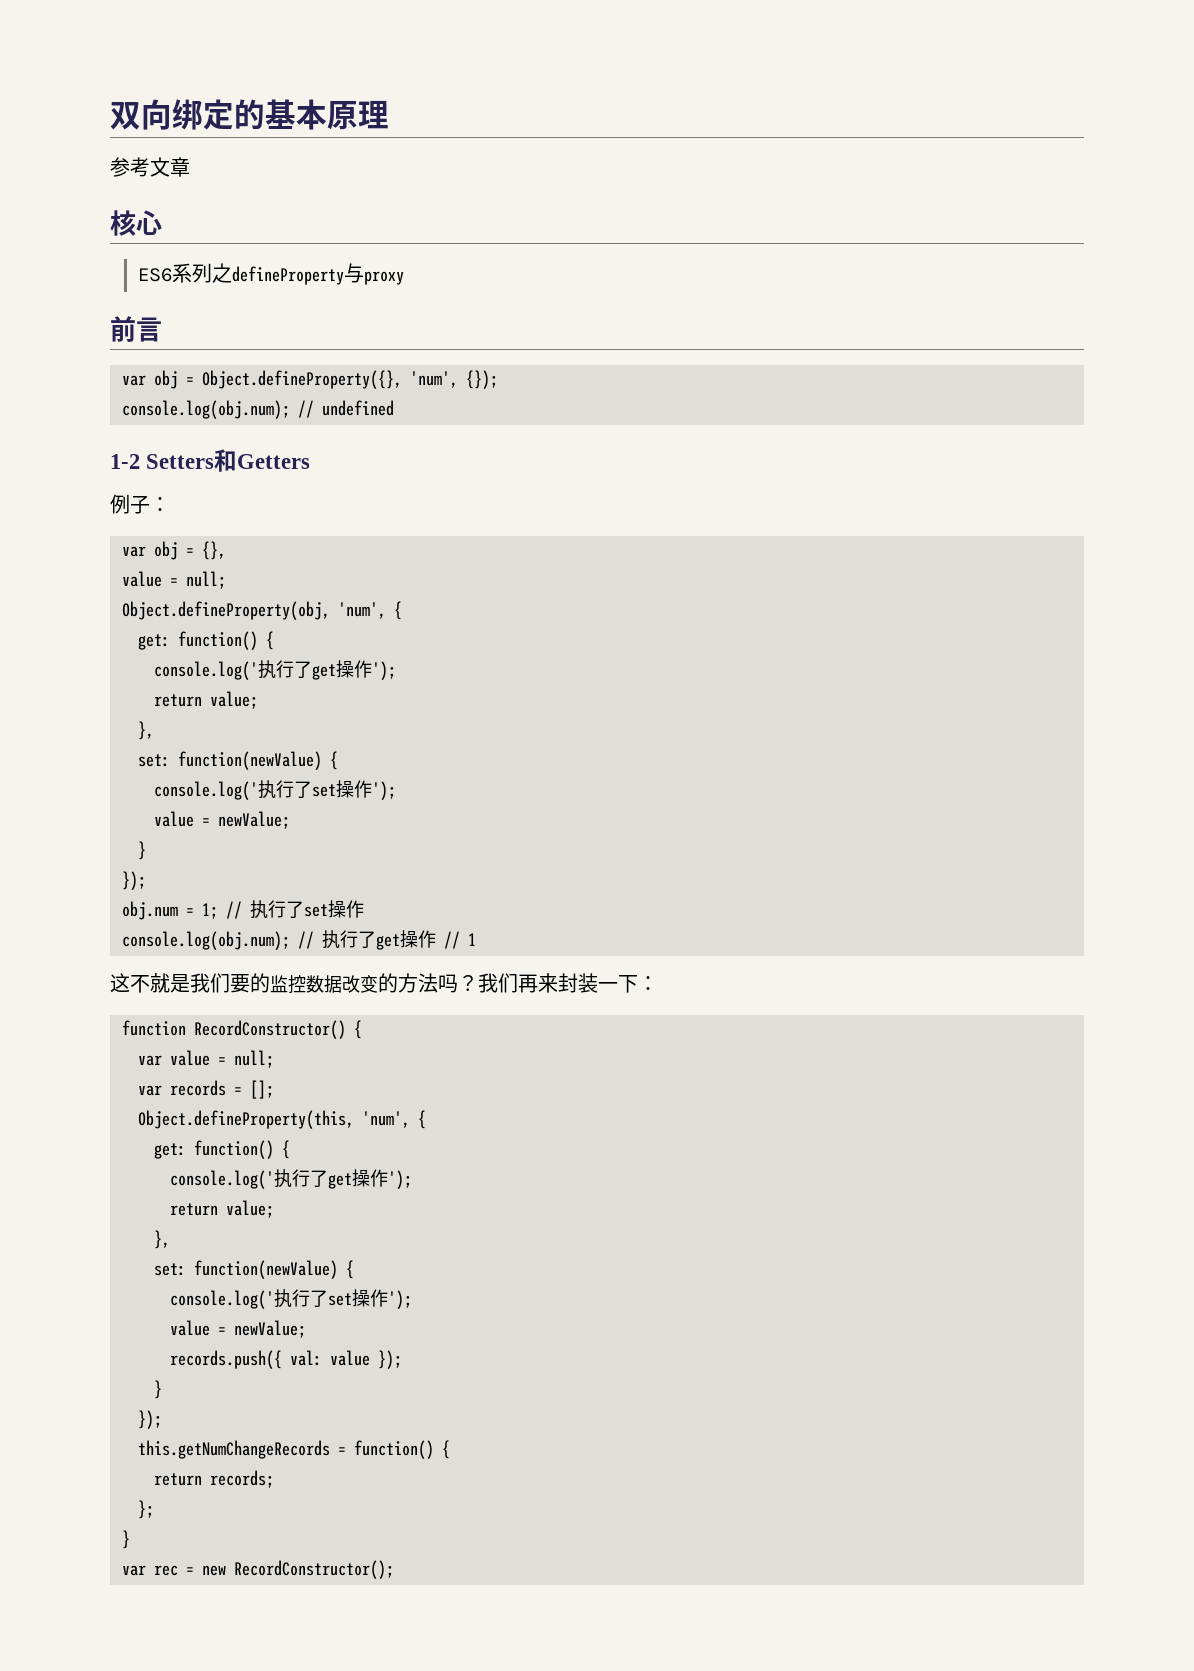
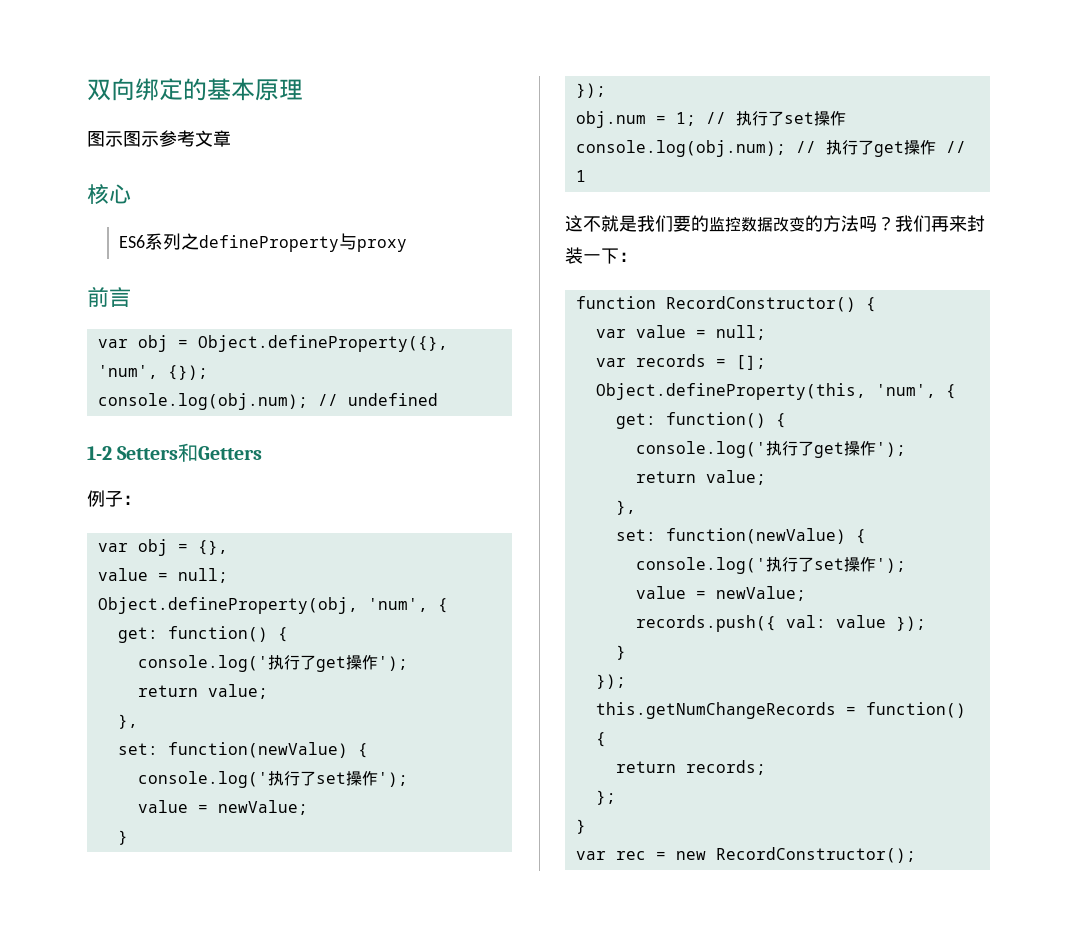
(389, 114) none -> [87,131,159,147] 图示图示

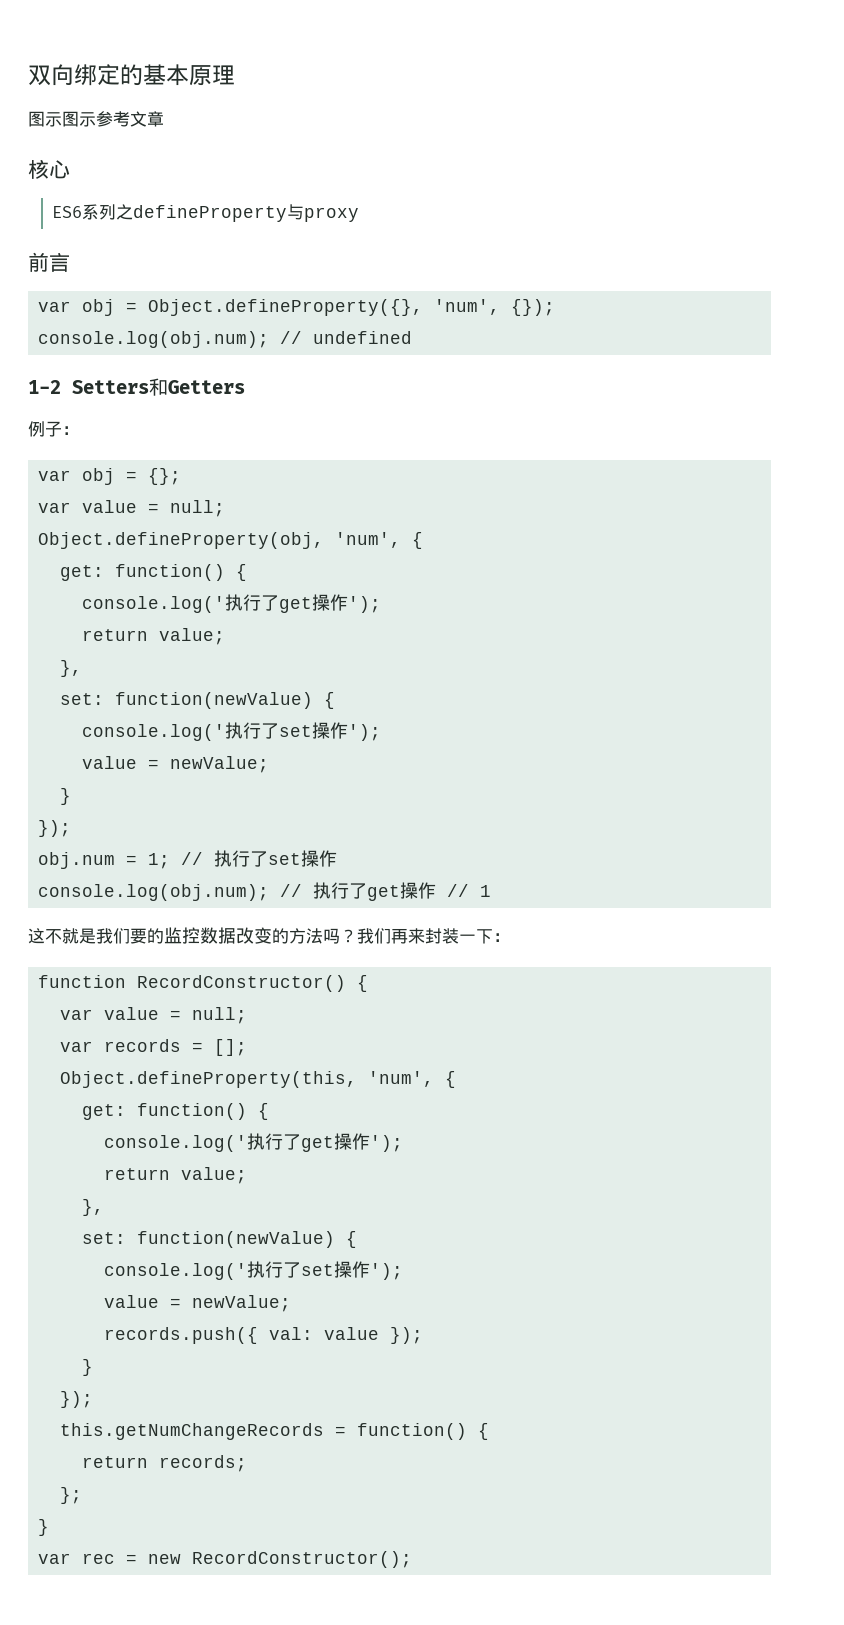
[197,540,228,555] {}, // -> [147,468,181,485] [37,502,71,513] {}; // var

